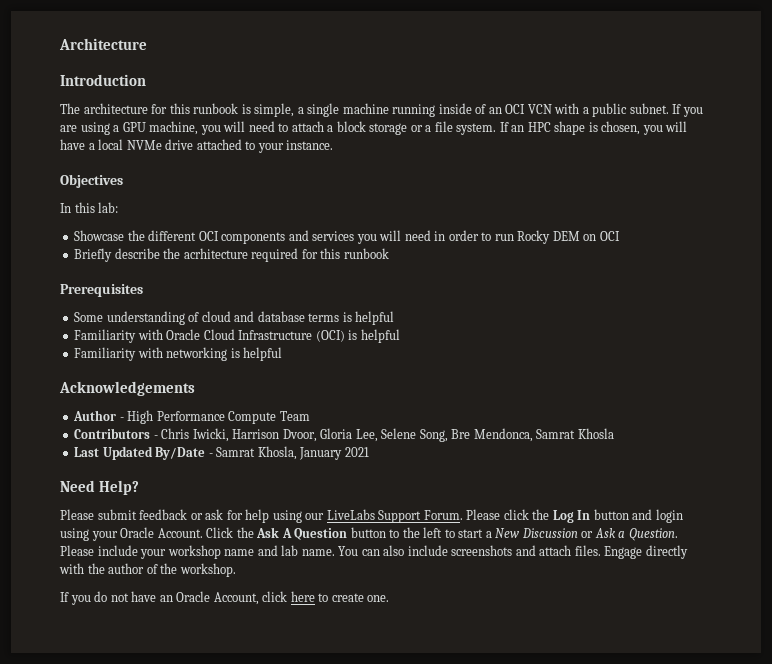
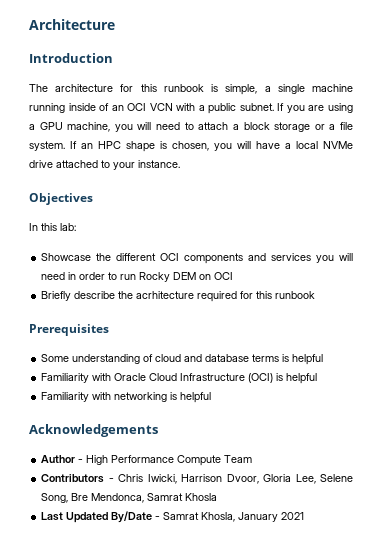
[60,480,139,495] [60,509,683,523] [60,527,678,541] [60,545,688,559] [59,563,236,577] [60,591,390,605] // Need Help? // Please submit feedback or ask for help using our LiveLabs Support Forum. Please click the Log In button and login using your Oracle Account. Click the Ask A Question button to the left to start a New Discussion or Ask a Question. Please include your workshop name and lab name. You can also include screenshots and attach files. Engage directly with the author of the workshop. // If you do not have an Oracle Account, click here to create one. -> (305, 516) none

